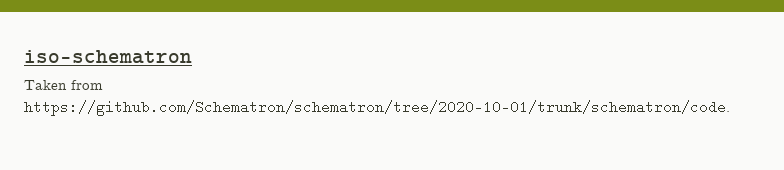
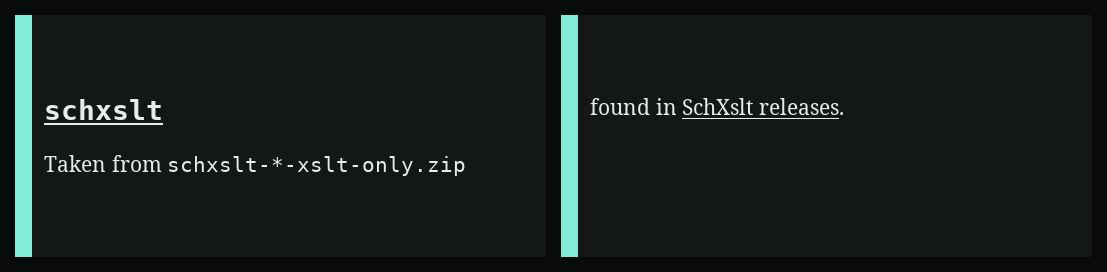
[24,50,192,64] iso-schematron -> [44,99,163,120] schxslt
[24,100,730,116] https://github.com/Schematron/schematron/tree/2020-10-01/trunk/schematron/code. -> [167,156,467,176] [590,98,845,115] schxslt-*-xslt-only.zip found in SchXslt releases.

